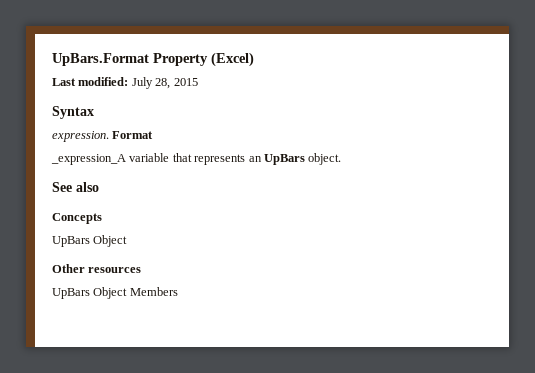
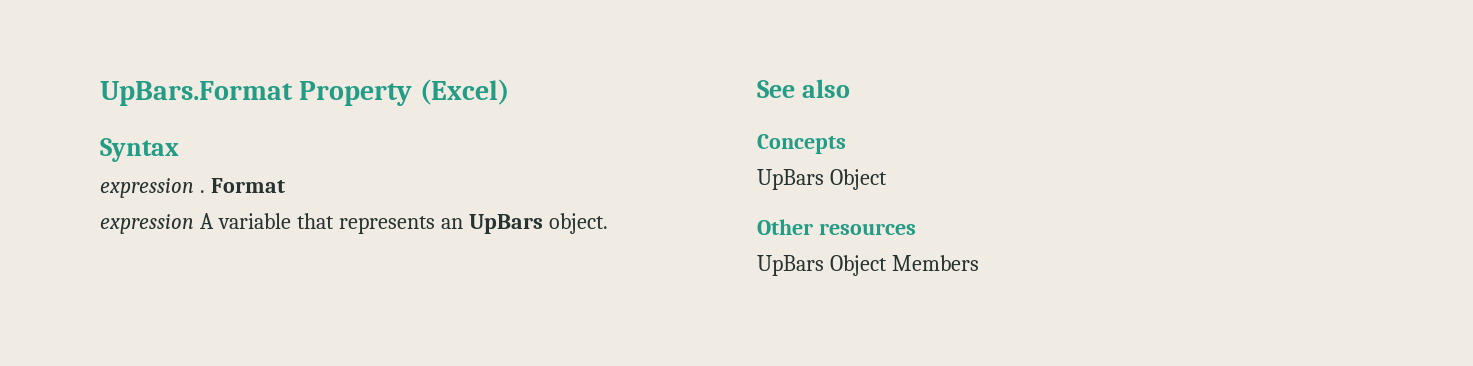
[52,77,198,89] // Last modified: July 28, 2015 -> (509, 92) none
[52,131,109,142] expression. -> [100,178,205,198] expression .
[51,154,126,165] _expression_A -> [100,213,214,234] expression A

